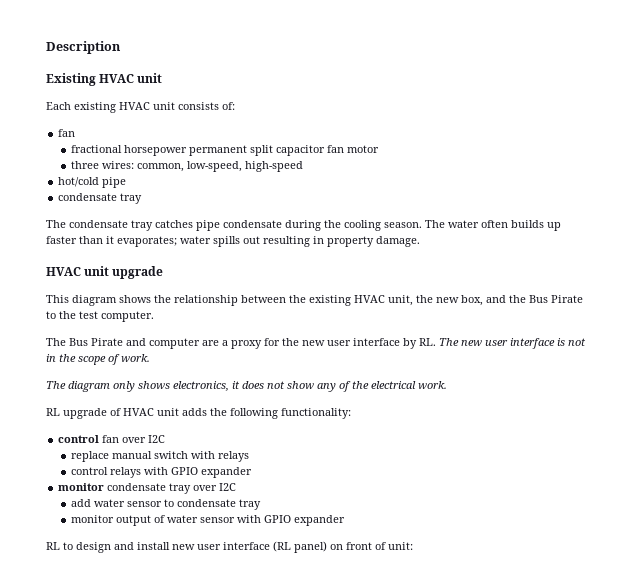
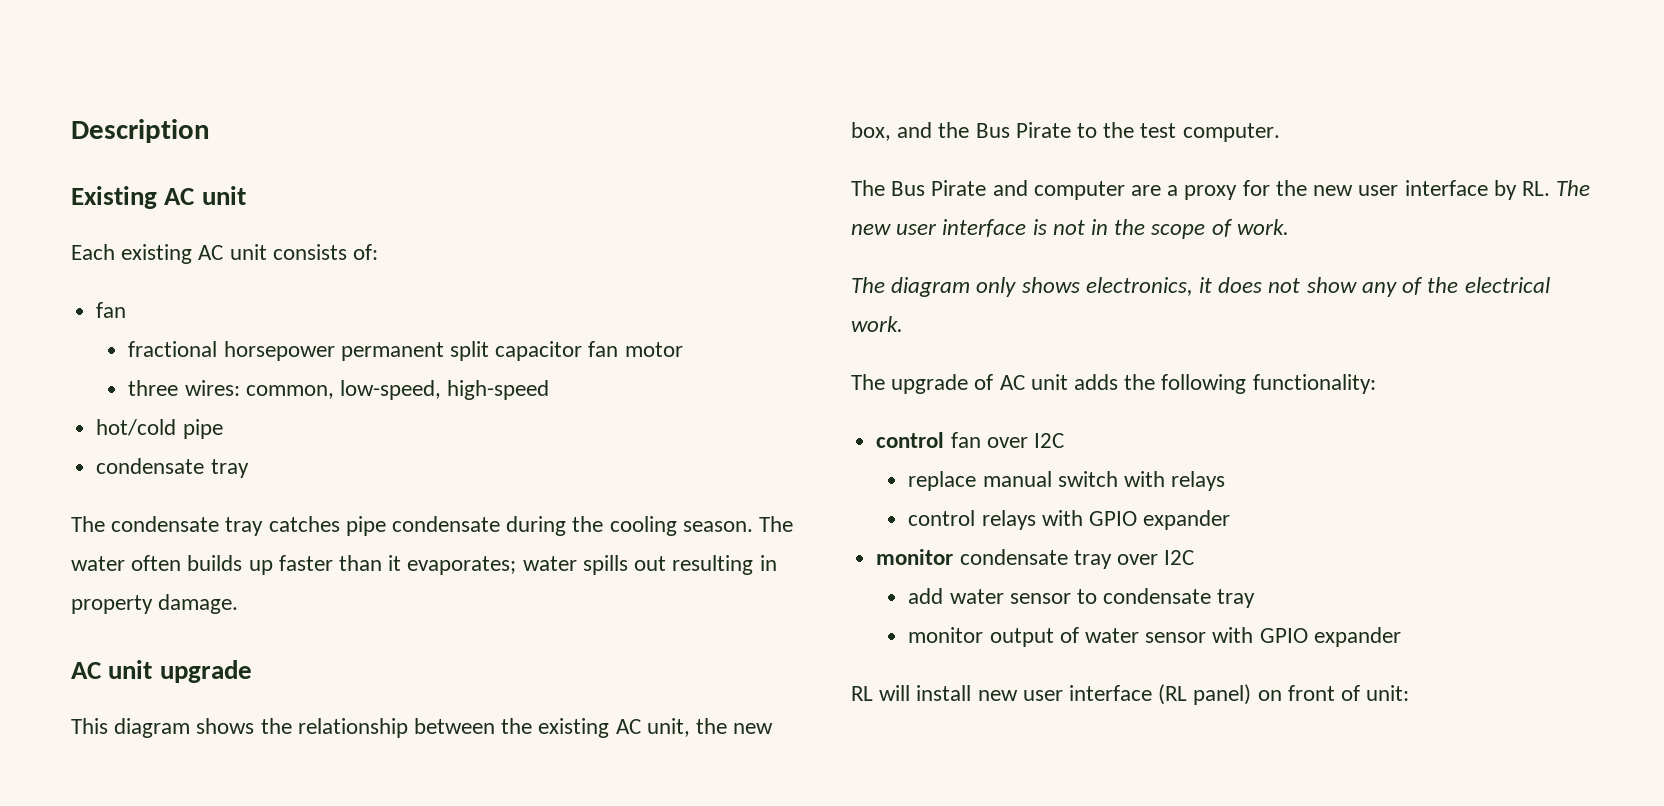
[99,74,135,83] HVAC -> [164,188,196,205] AC
[119,102,150,110] HVAC -> [198,245,224,260] AC
[46,267,81,276] HVAC -> [71,662,102,679] AC
[354,295,385,303] HVAC -> [615,719,641,734] AC
[46,408,60,416] RL -> [851,374,885,390] The
[123,408,154,416] HVAC -> [999,375,1025,390] AC
[63,542,134,553] to design and -> [879,685,911,701] will

